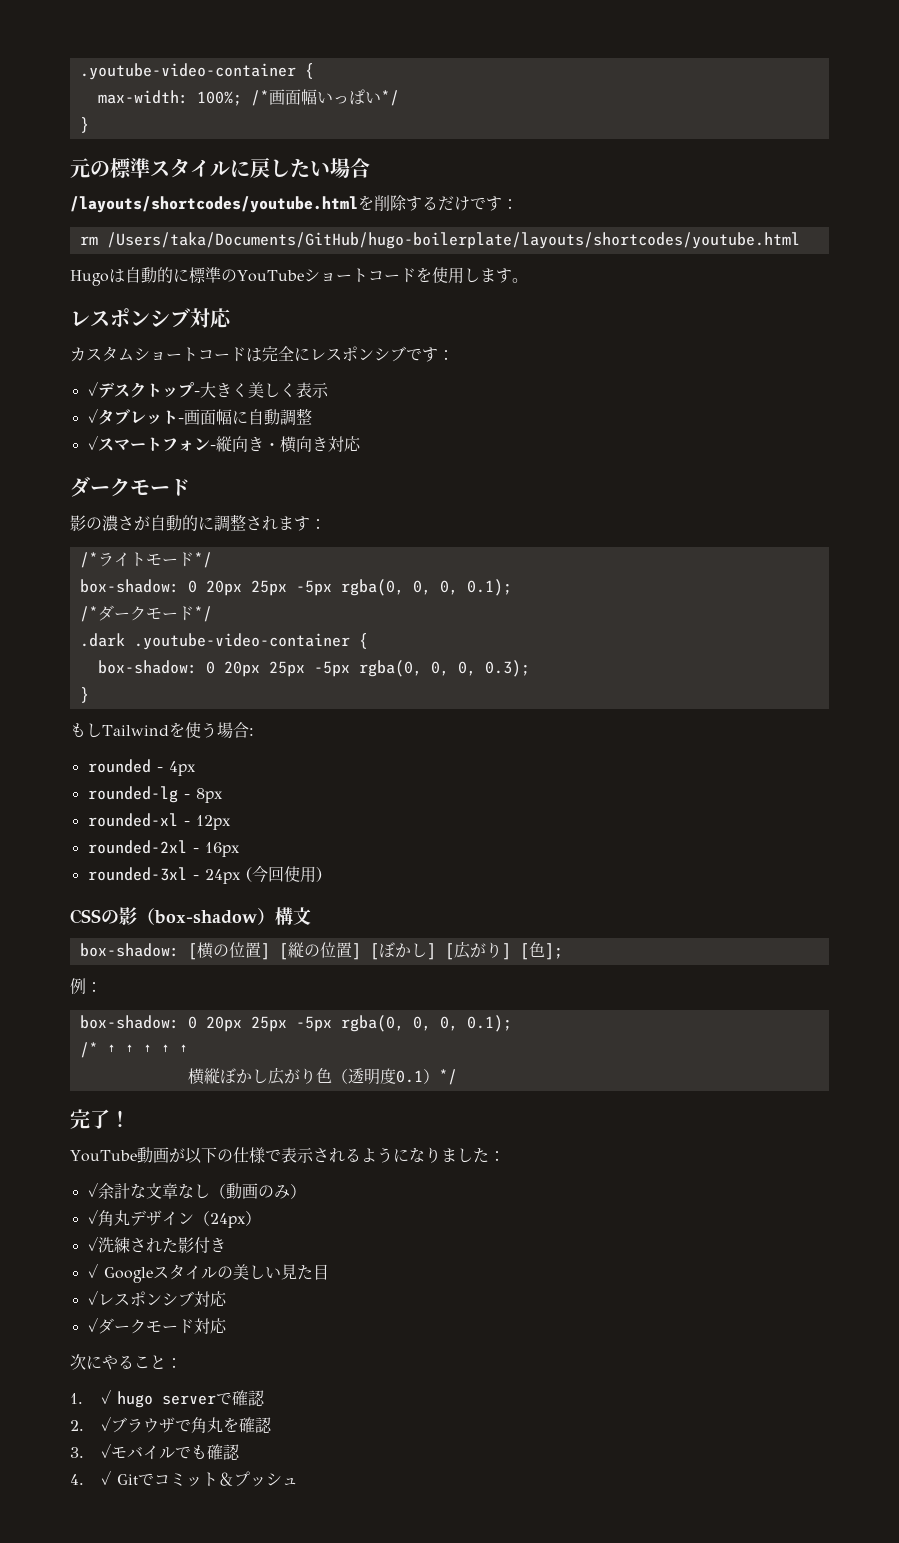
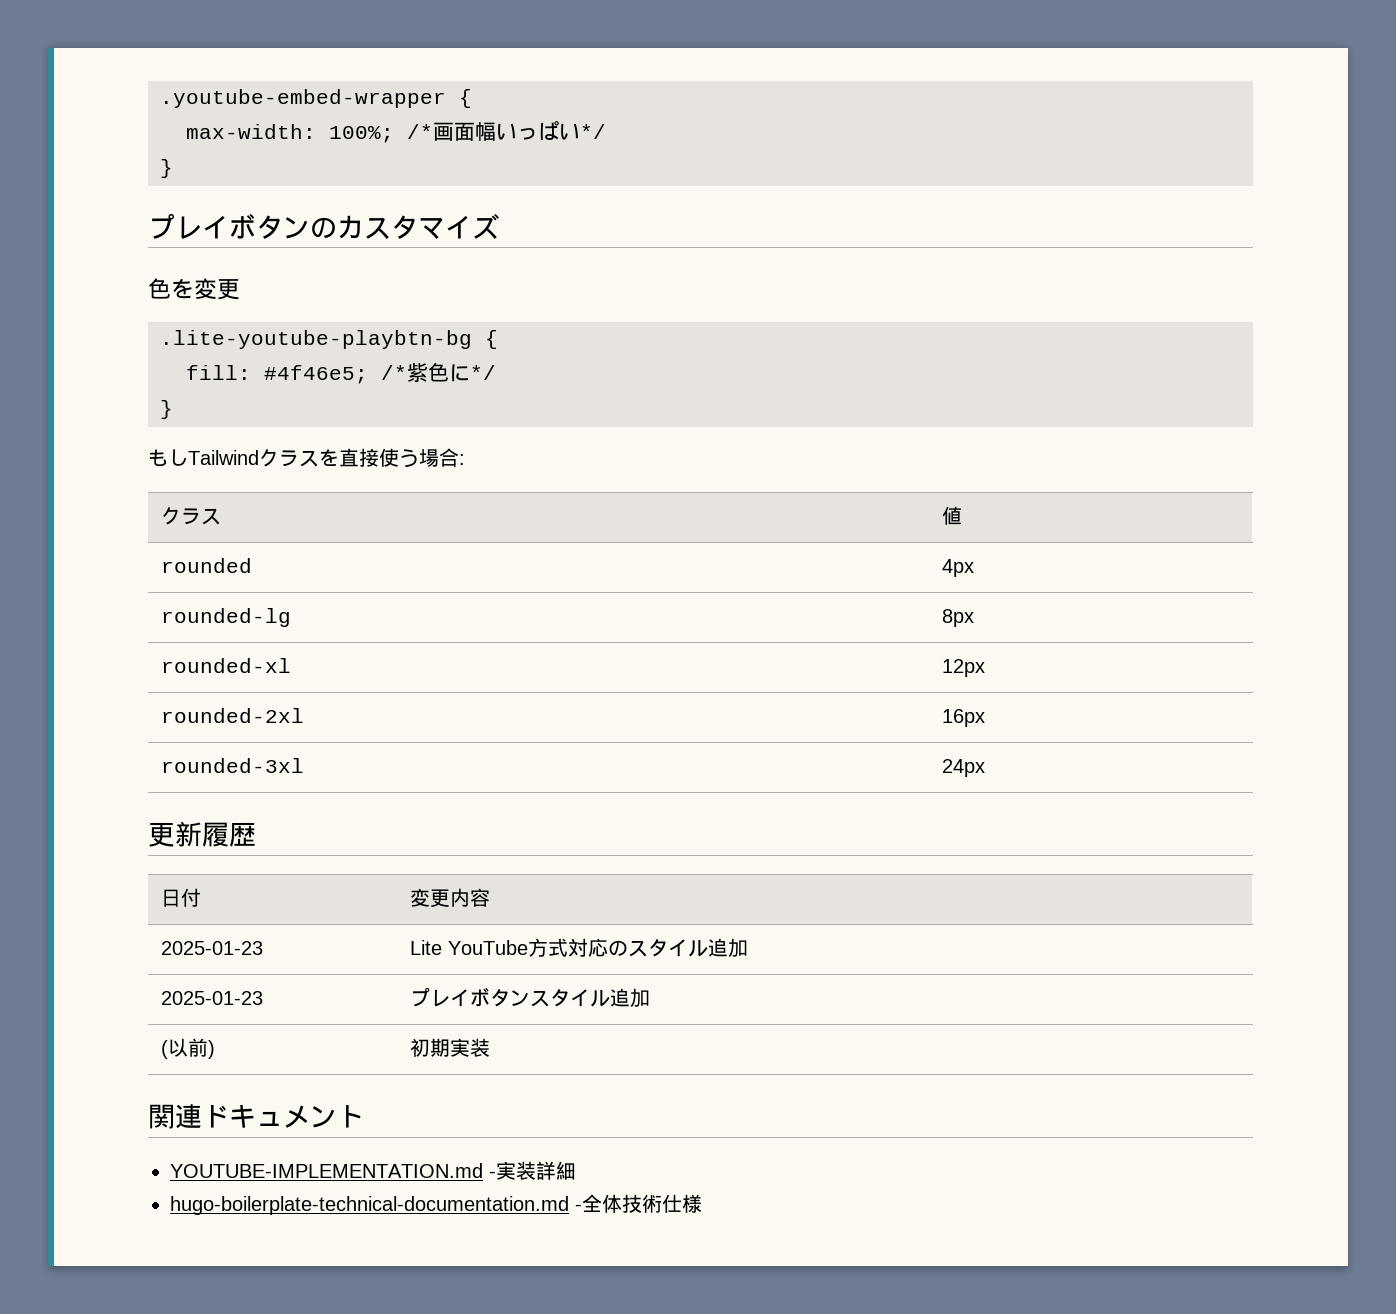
[79,63,296,80] .youtube-video-container -> [160,89,446,108] .youtube-embed-wrapper
[70,157,370,178] [70,195,518,213] [79,232,800,249] [70,267,528,286] [70,308,232,328] [70,346,454,362] [87,381,329,398] [87,408,312,425] [87,435,361,453] [70,477,190,497] [70,514,326,531] [79,552,212,568] [79,579,512,596] [79,605,212,622] [79,633,368,650] [97,660,530,677] 元の標準スタイルに戻したい場合 // /layouts/shortcodes/youtube.htmlを削除するだけです： // rm /Users/taka/Documents/GitHub/hugo-boilerplate/layouts/shortcodes/youtube.html // Hugoは自動的に標準のYouTubeショートコードを使用します。 // レスポンシブ対応 // カスタムショートコードは完全にレスポンシブです： // ✓デスクトップ-大きく美しく表示 // ✓タブレット-画面幅に自動調整 // ✓スマートフォン-縦向き・横向き対応 // ダークモード // 影の濃さが自動的に調整されます： // /*ライトモード*/ // box-shadow: 0 20px 25px -5px rgba(0, 0, 0, 0.1); // /*ダークモード*/ // .dark .youtube-video-container { // box-shadow: 0 20px 25px -5px rgba(0, 0, 0, 0.3); -> [148,213,499,239] [148,278,240,300] [160,330,498,349] [186,362,496,384] プレイボタンのカスタマイズ // 色を変更 // .lite-youtube-playbtn-bg { // fill: #4f46e5; /*紫色に*/
[168,722,185,738] を -> [259,448,379,467] クラスを直接
[87,759,196,776] [87,786,223,803] [87,813,231,830] [87,840,240,857] [87,865,322,884] [70,907,311,925] [79,942,563,960] [70,978,102,994] [79,1015,512,1032] [79,1042,188,1058] [187,1068,457,1085] [70,1109,130,1129] [70,1147,505,1164] [87,1182,306,1199] [87,1209,261,1228] [87,1236,226,1254] [87,1263,329,1283] [87,1290,227,1307] [87,1317,227,1334] [70,1354,182,1370] [70,1389,266,1408] [70,1416,273,1433] [70,1443,241,1460] [70,1470,299,1487] // rounded - 4px // rounded-lg - 8px // rounded-xl - 12px // rounded-2xl - 16px // rounded-3xl - 24px (今回使用) // CSSの影（box-shadow）構文 // box-shadow: [横の位置] [縦の位置] [ぼかし] [広がり] [色]; // 例： // box-shadow: 0 20px 25px -5px rgba(0, 0, 0, 0.1); // /* ↑ ↑ ↑ ↑ ↑ // 横縦ぼかし広がり色（透明度0.1）*/ // 完了！ // YouTube動画が以下の仕様で表示されるようになりました： // ✓余計な文章なし（動画のみ） // ✓角丸デザイン（24px） // ✓洗練された影付き // ✓ Googleスタイルの美しい見た目 // ✓レスポンシブ対応 // ✓ダークモード対応 // 次にやること： // 1. ✓ hugo serverで確認 // 2. ✓ブラウザで角丸を確認 // 3. ✓モバイルでも確認 // 4. ✓ Gitでコミット＆プッシュ -> [161,507,222,525] [942,506,963,525] [161,558,253,573] [942,559,975,577] [161,608,292,627] [942,609,975,627] [161,658,292,673] [942,659,986,677] [161,708,305,723] [942,709,986,727] [161,758,305,773] [942,759,986,777] [148,821,256,847] [161,888,202,907] [410,888,491,907] [161,941,264,955] [410,938,749,958] [161,991,264,1005] [410,987,651,1008] [161,1038,216,1059] [410,1038,491,1057] [148,1104,364,1129] [170,1161,576,1180] [170,1194,702,1215] // クラス | 値 // rounded | 4px // rounded-lg | 8px // rounded-xl | 12px // rounded-2xl | 16px // rounded-3xl | 24px // 更新履歴 // 日付 | 変更内容 // 2025-01-23 | Lite YouTube方式対応のスタイル追加 // 2025-01-23 | プレイボタンスタイル追加 // (以前) | 初期実装 // 関連ドキュメント // YOUTUBE-IMPLEMENTATION.md -実装詳細 // hugo-boilerplate-technical-documentation.md -全体技術仕様

